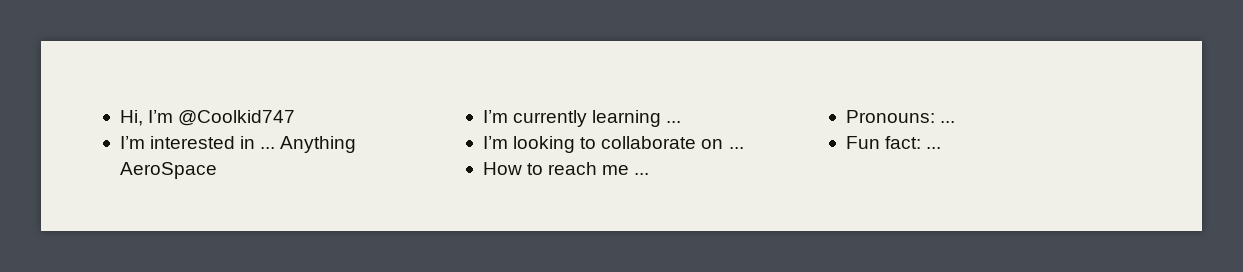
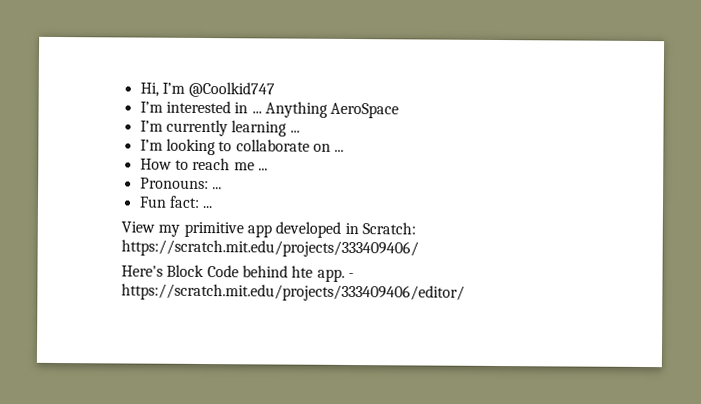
(942, 148) none -> [121,221,416,238] [121,239,419,258] [121,264,354,282] [121,283,465,302] // View my primitive app developed in Scratch: https://scratch.mit.edu/projects/333409406/ // Here's Block Code behind hte app. - https://scratch.mit.edu/projects/333409406/editor/

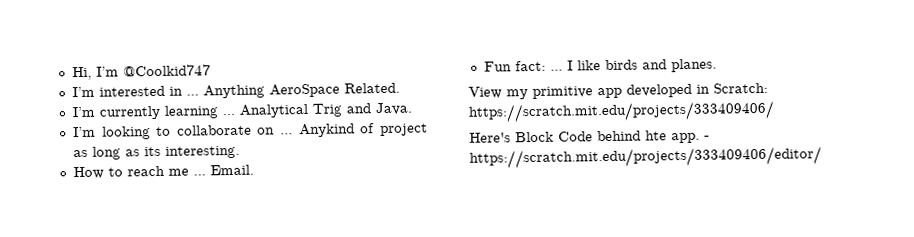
(400, 110) none -> [343,82,400,94] Related.
(300, 131) none -> [238,102,412,118] Analytical Trig and Java.
(345, 150) none -> [298,123,428,138] [72,145,240,160] Anykind of project as long as its interesting.
[139,177,222,190] // Pronouns: ... -> [209,164,254,176] Email.
(213, 207) none -> [566,58,717,73] I like birds and planes.

